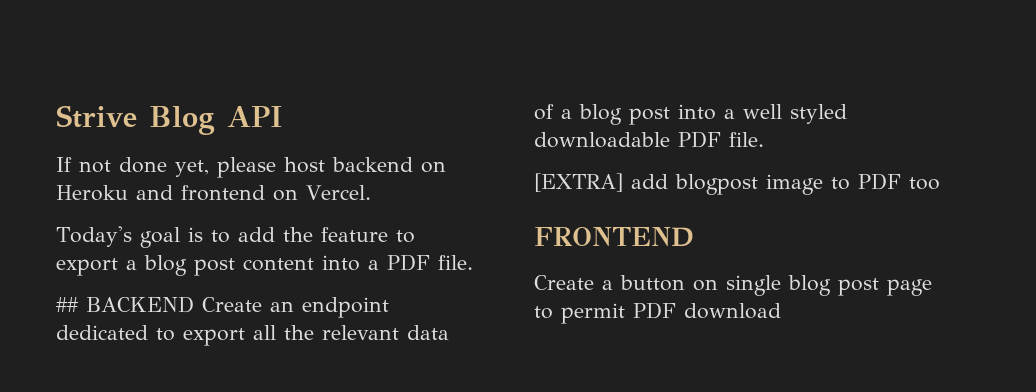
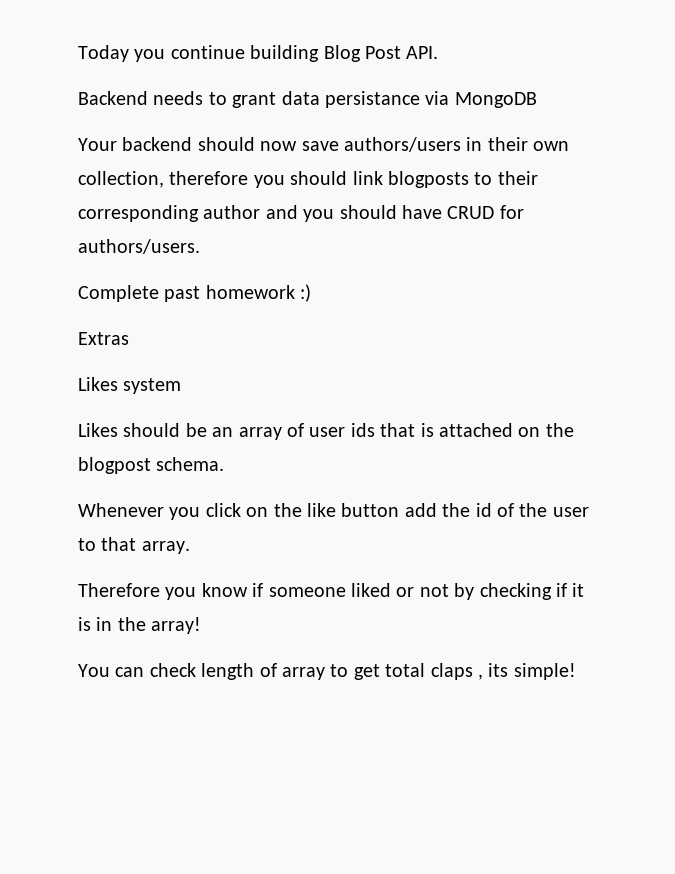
[56,105,283,135] [56,157,446,178] [56,185,371,201] [56,226,415,248] [56,254,473,276] [56,296,389,318] [56,325,449,346] [534,104,847,125] [534,131,764,148] [534,173,940,195] [534,227,694,247] [534,275,932,296] [534,302,781,324] Strive Blog API // If not done yet, please host backend on Heroku and frontend on Vercel. // Today's goal is to add the feature to export a blog post content into a PDF file. // ## BACKEND Create an endpoint dedicated to export all the relevant data of a blog post into a well styled downloadable PDF file. // [EXTRA] add blogpost image to PDF too // FRONTEND // Create a button on single blog post page to permit PDF download -> [78,45,439,62] [78,91,537,108] [78,137,570,152] [78,171,538,188] [78,205,524,222] [78,239,200,254] [78,284,312,302] [78,332,129,345] [78,377,182,394] [78,423,574,440] [78,457,225,474] [78,503,589,520] [78,537,190,554] [78,583,585,600] [78,617,202,634] [78,663,576,680] Today you continue building Blog Post API. // Backend needs to grant data persistance via MongoDB // Your backend should now save authors/users in their own collection, therefore you should link blogposts to their corresponding author and you should have CRUD for authors/users. // Complete past homework :) // Extras // Likes system // Likes should be an array of user ids that is attached on the blogpost schema. // Whenever you click on the like button add the id of the user to that array. // Therefore you know if someone liked or not by checking if it is in the array! // You can check length of array to get total claps , its simple!

